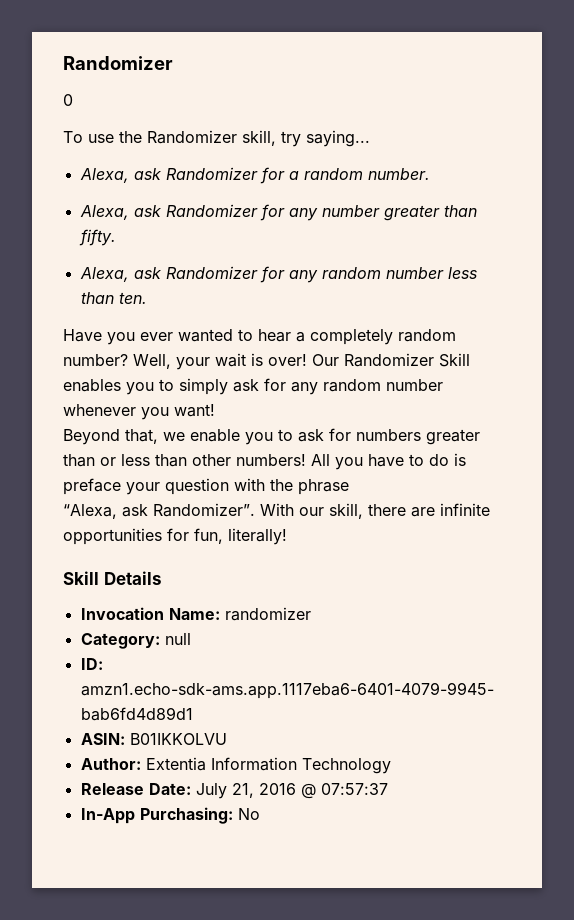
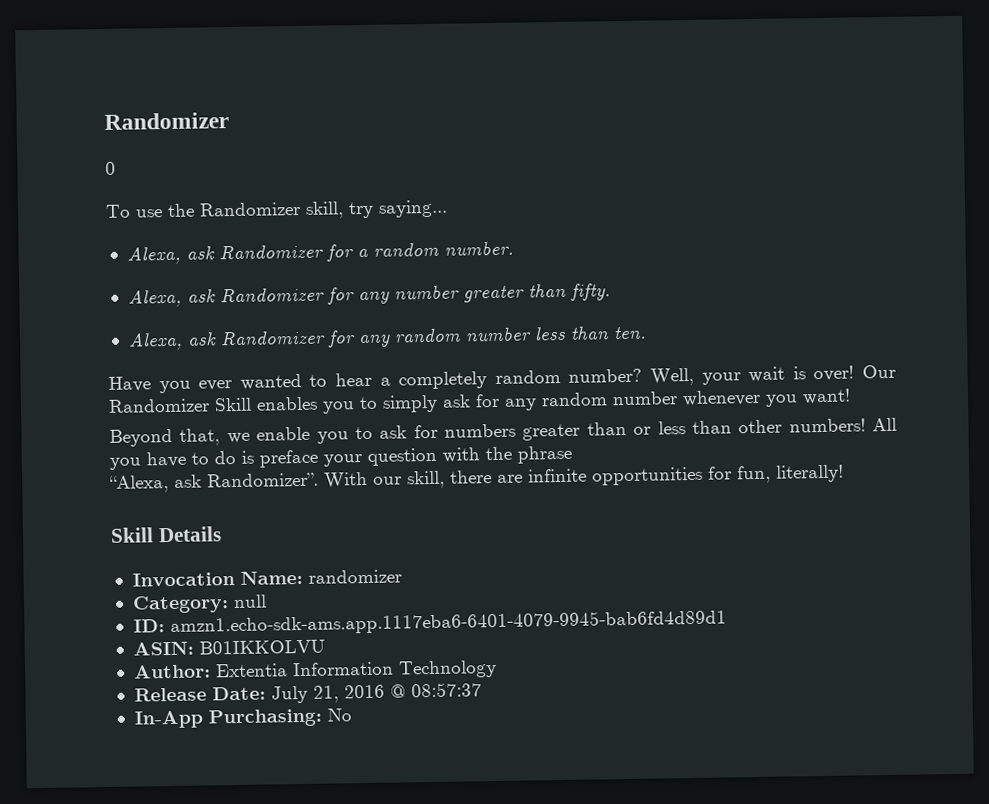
[320,783,388,795] 07:57:37 -> [410,682,482,698] 08:57:37

